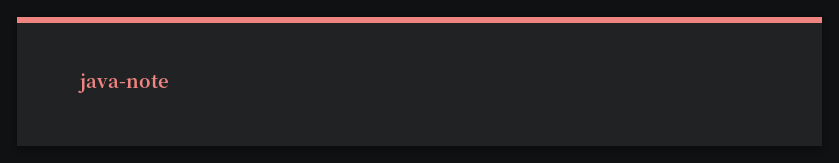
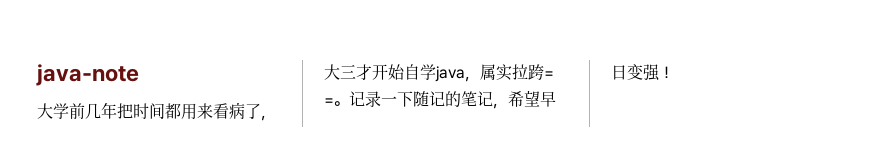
(169, 83) none -> [37,102,276,121] [324,64,554,82] [324,90,556,109] [611,64,674,81] // 大学前几年把时间都用来看病了，大三才开始自学java，属实拉跨= =。记录一下随记的笔记，希望早日变强！

